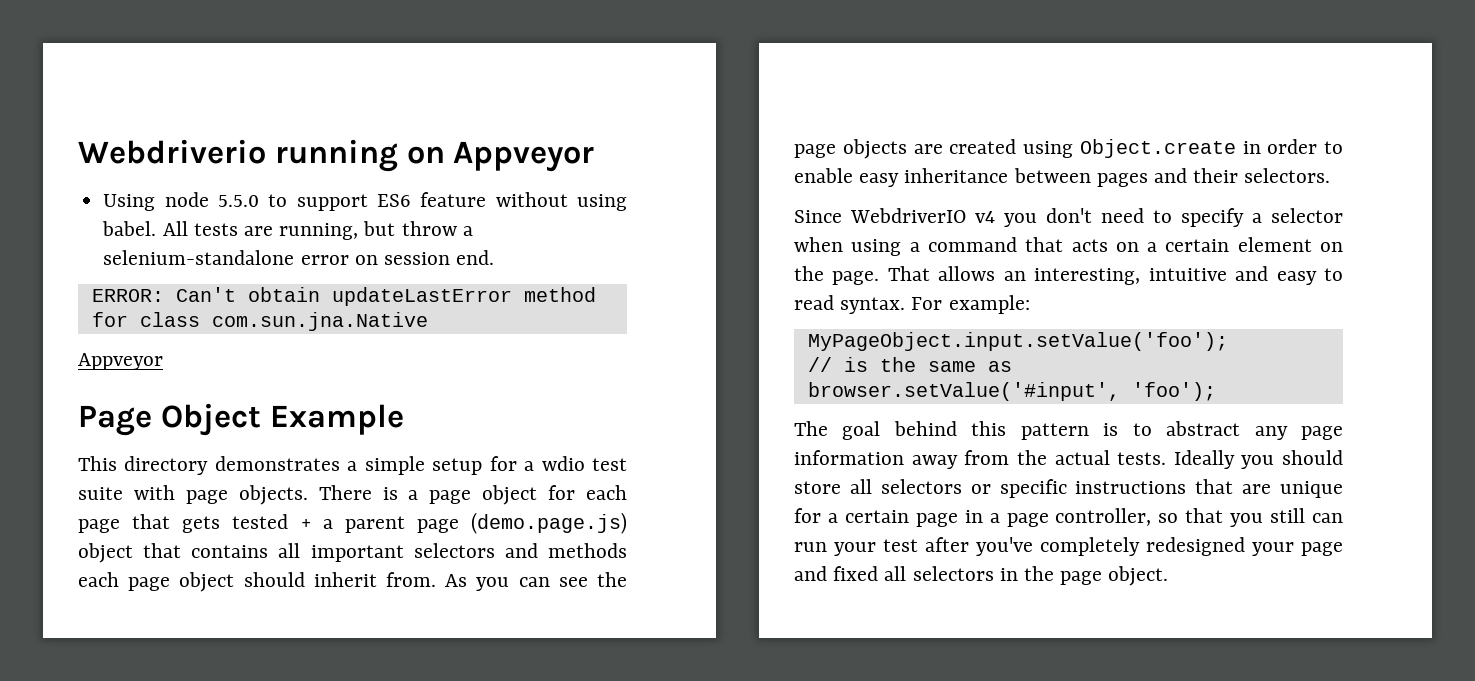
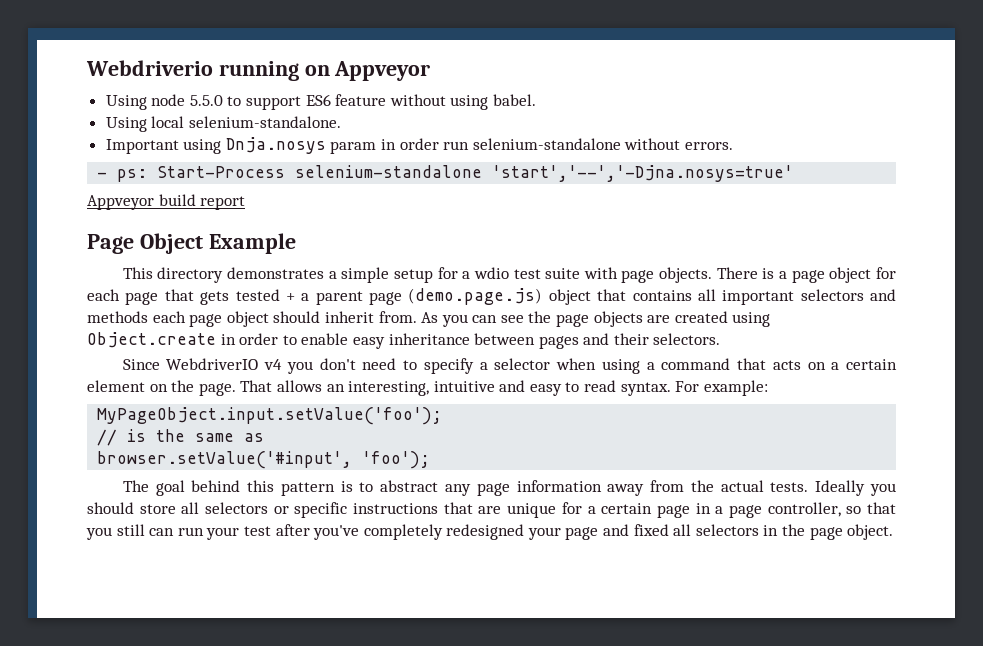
[162,221,473,240] [103,250,495,265] [91,287,596,306] [91,312,428,331] [78,353,163,370] All tests are running, but throw a selenium-standalone error on session end. // ERROR: Can't obtain updateLastError method for class com.sun.jna.Native // Appveyor -> [105,116,341,132] [105,137,734,154] [97,165,794,182] [87,194,246,210] // Using local selenium-standalone. // Important using Dnja.nosys param in order run selenium-standalone without errors. // - ps: Start-Process selenium-standalone 'start','--','-Djna.nosys=true' // Appveyor build report

